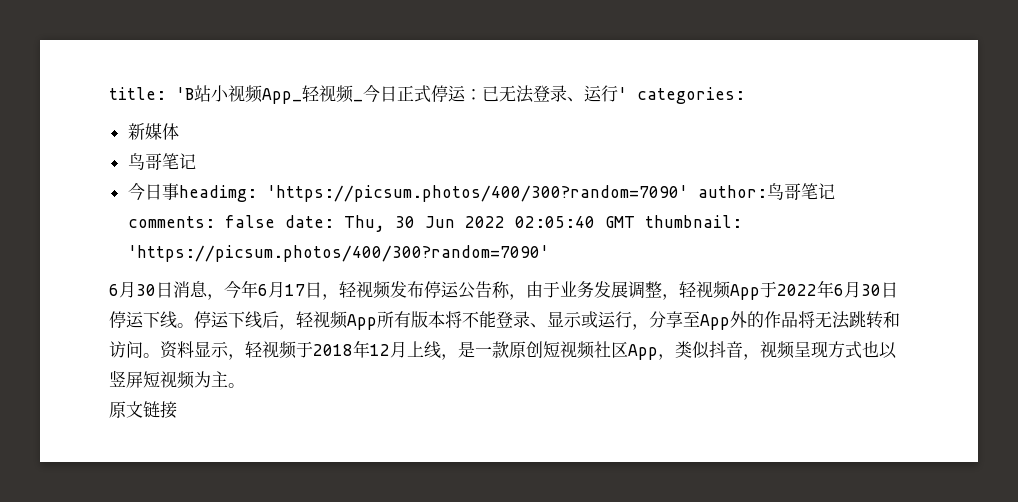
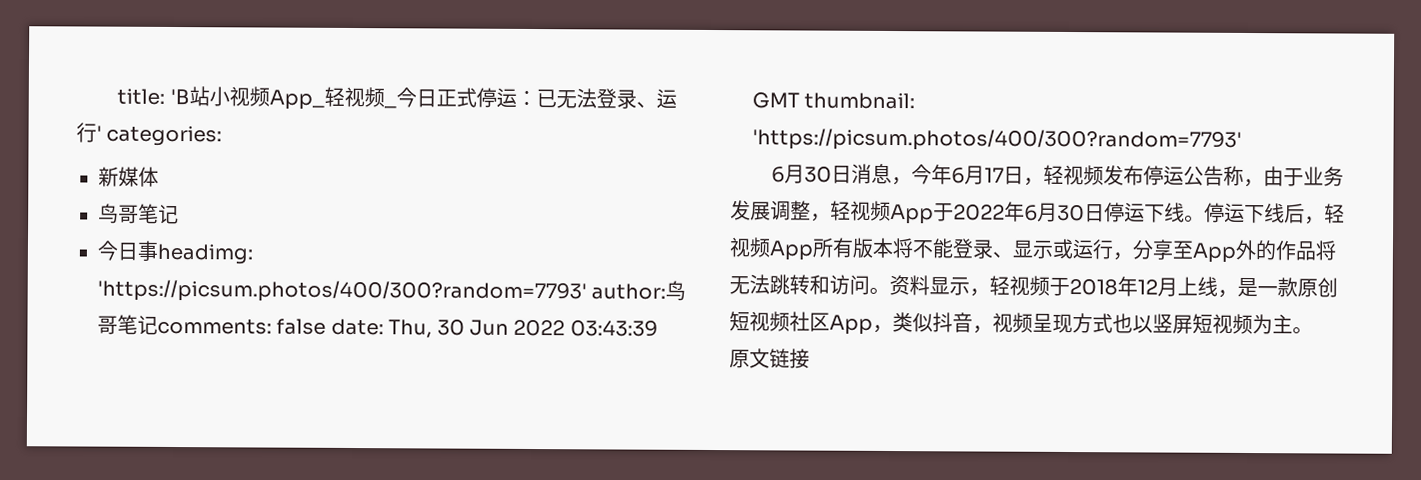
[266,185,688,202] 'https://picsum.photos/400/300?random=7090' -> [97,279,587,304] 'https://picsum.photos/400/300?random=7793'
[514,216,595,228] 02:05:40 -> [569,320,658,337] 03:43:39
[127,245,549,262] 'https://picsum.photos/400/300?random=7090' -> [752,128,1242,152] 'https://picsum.photos/400/300?random=7793'

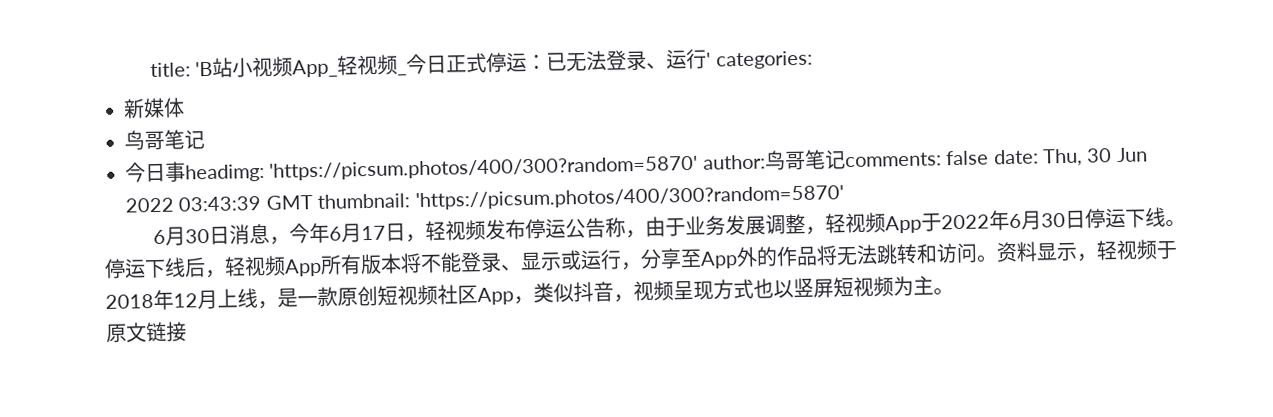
[97,279,587,304] 'https://picsum.photos/400/300?random=7793' -> [269,155,699,181] 'https://picsum.photos/400/300?random=5870'
[752,128,1242,152] 'https://picsum.photos/400/300?random=7793' -> [414,185,844,211] 'https://picsum.photos/400/300?random=5870'

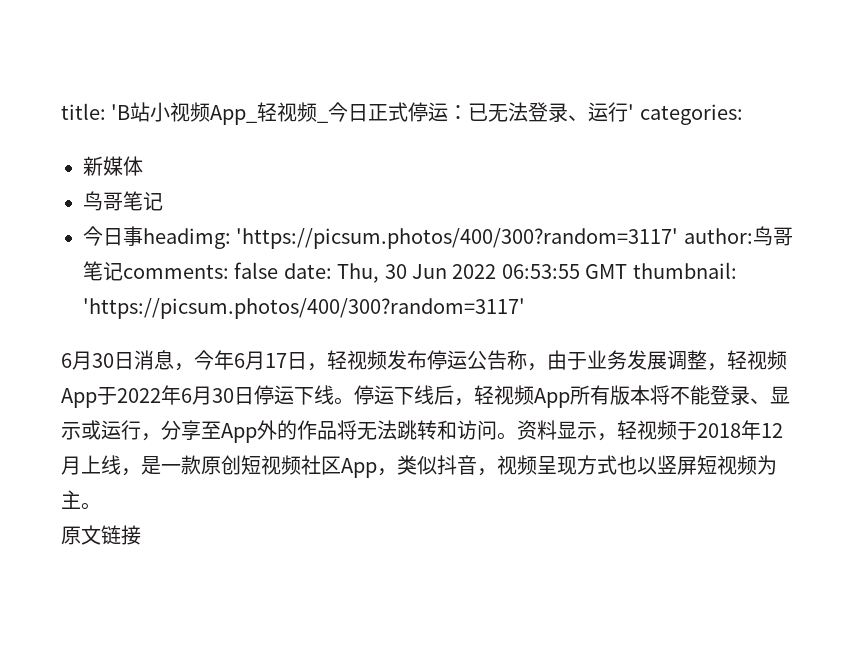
[269,155,699,181] 'https://picsum.photos/400/300?random=5870' -> [236,228,679,249] 'https://picsum.photos/400/300?random=3117'
[178,195,262,212] 03:43:39 -> [501,264,580,279] 06:53:55
[414,185,844,211] 'https://picsum.photos/400/300?random=5870' -> [83,298,525,319] 'https://picsum.photos/400/300?random=3117'

